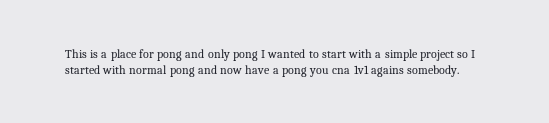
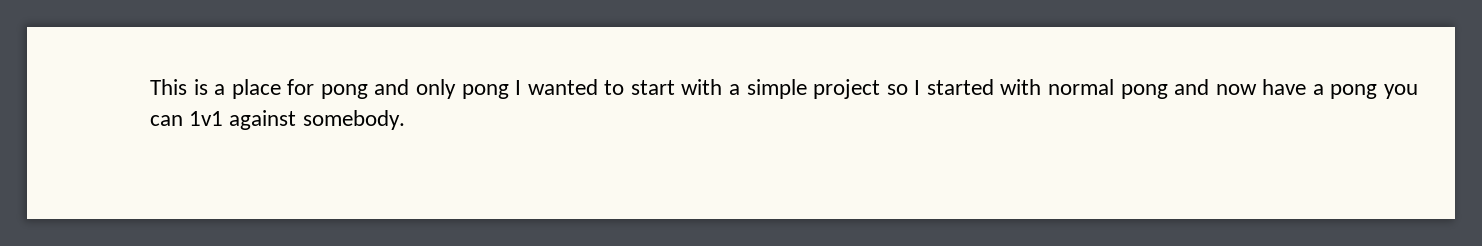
[332,65,404,77] cna 1v1 agains -> [150,110,297,130] can 1v1 against

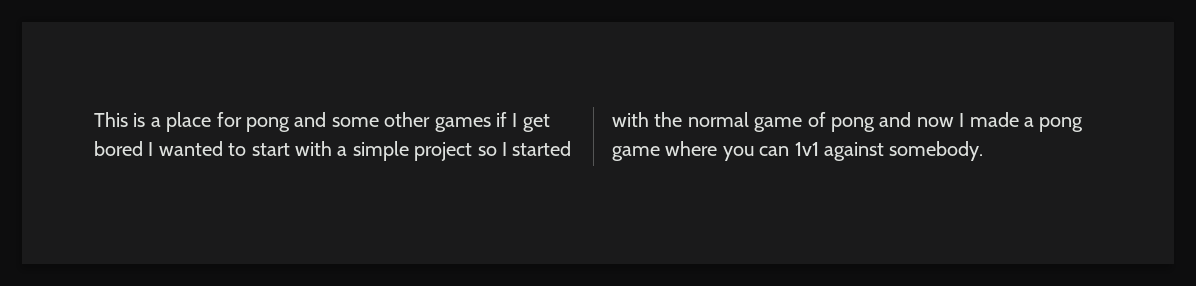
[415,79,509,99] only pong -> [331,112,550,132] [94,141,143,156] some other games if I get bored
[1047,79,1378,99] normal pong and now have a pong -> [654,112,1084,132] [612,141,718,161] the normal game of pong and now I made a pong game where

